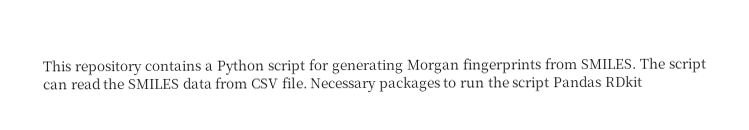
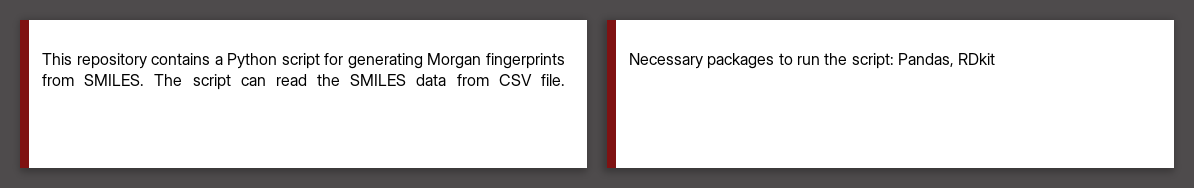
[512,76,603,92] script Pandas -> [851,53,954,69] script: Pandas,

